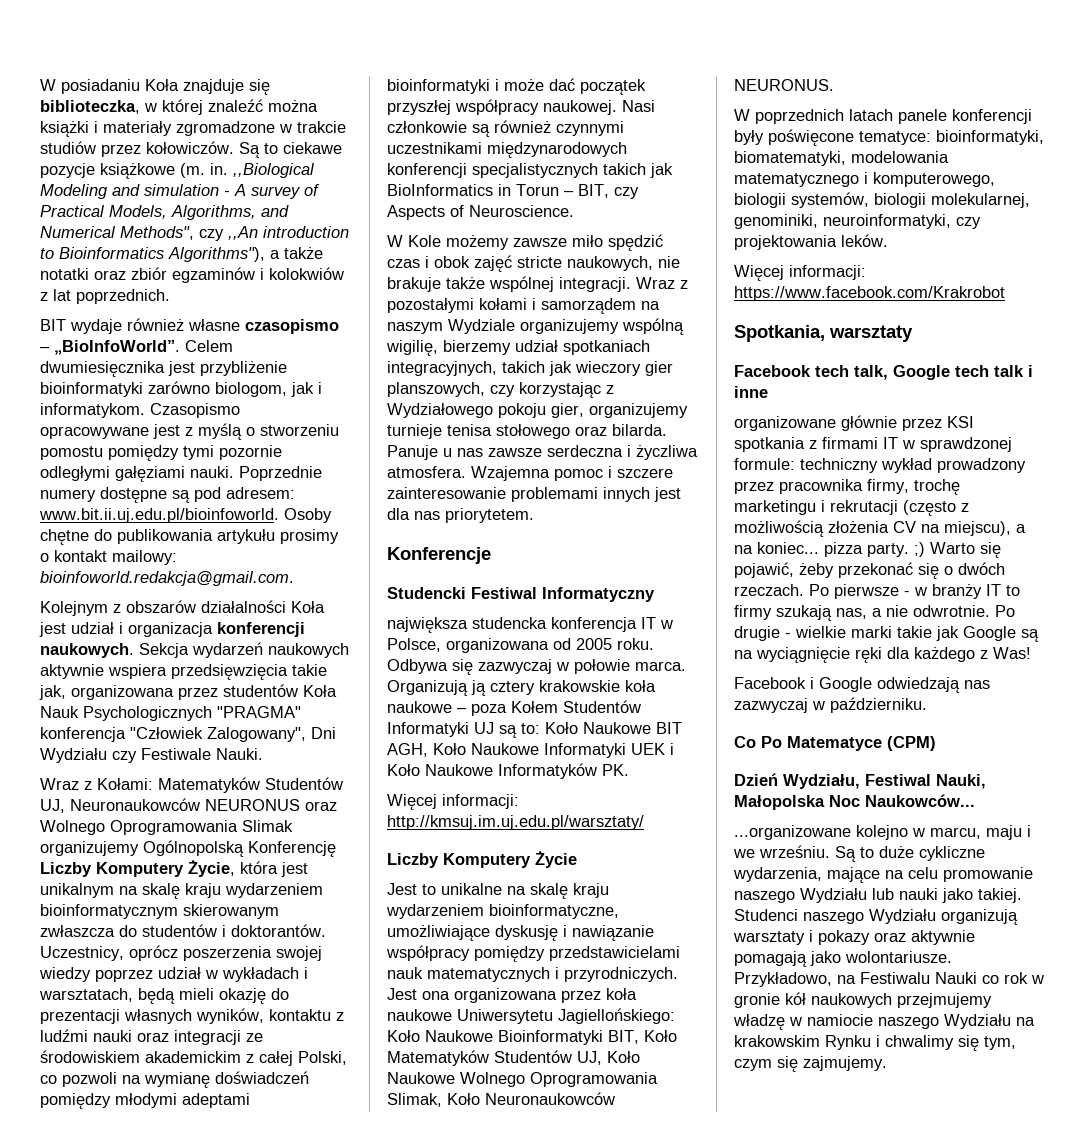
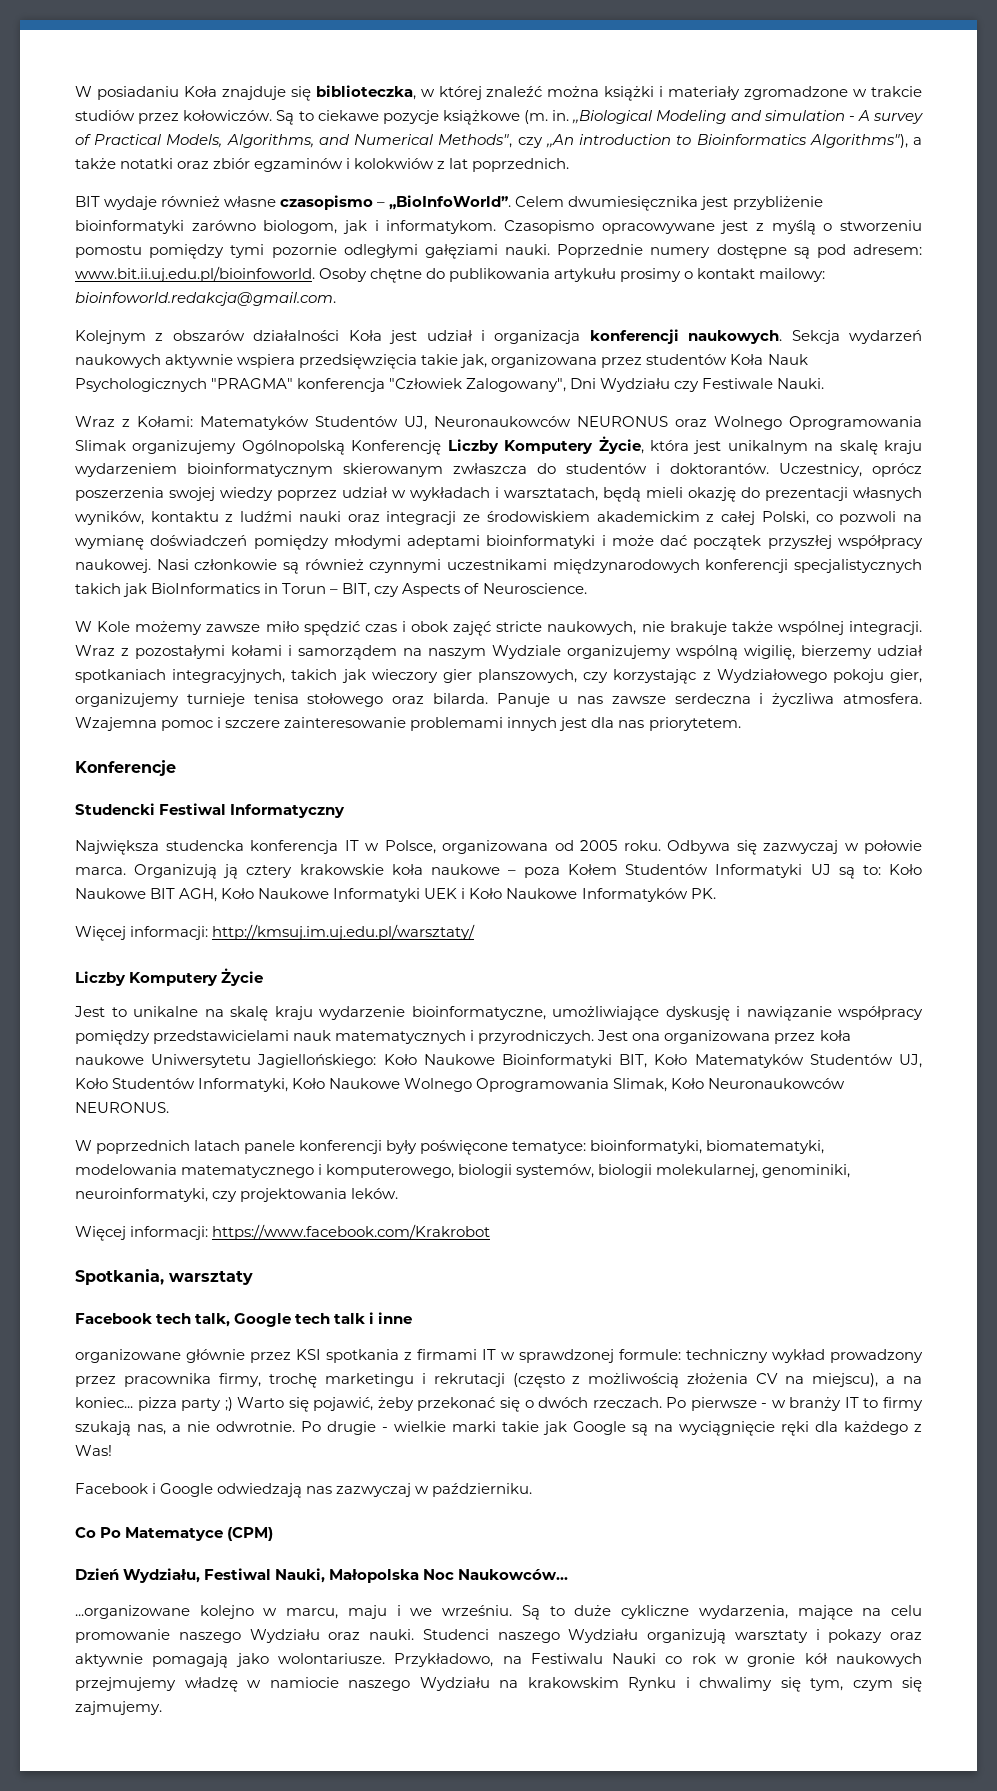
[387,617,468,633] największa -> [75,840,159,855] Największa
[386,904,484,919] wydarzeniem -> [319,1006,405,1020] wydarzenie
(640, 1057) none -> [112,1078,326,1092] Studentów Informatyki, Koło
[867,543,909,557] party. -> [181,1398,222,1411] party
[872,888,1022,903] lub nauki jako takiej. -> [328,1629,414,1640] oraz nauki.

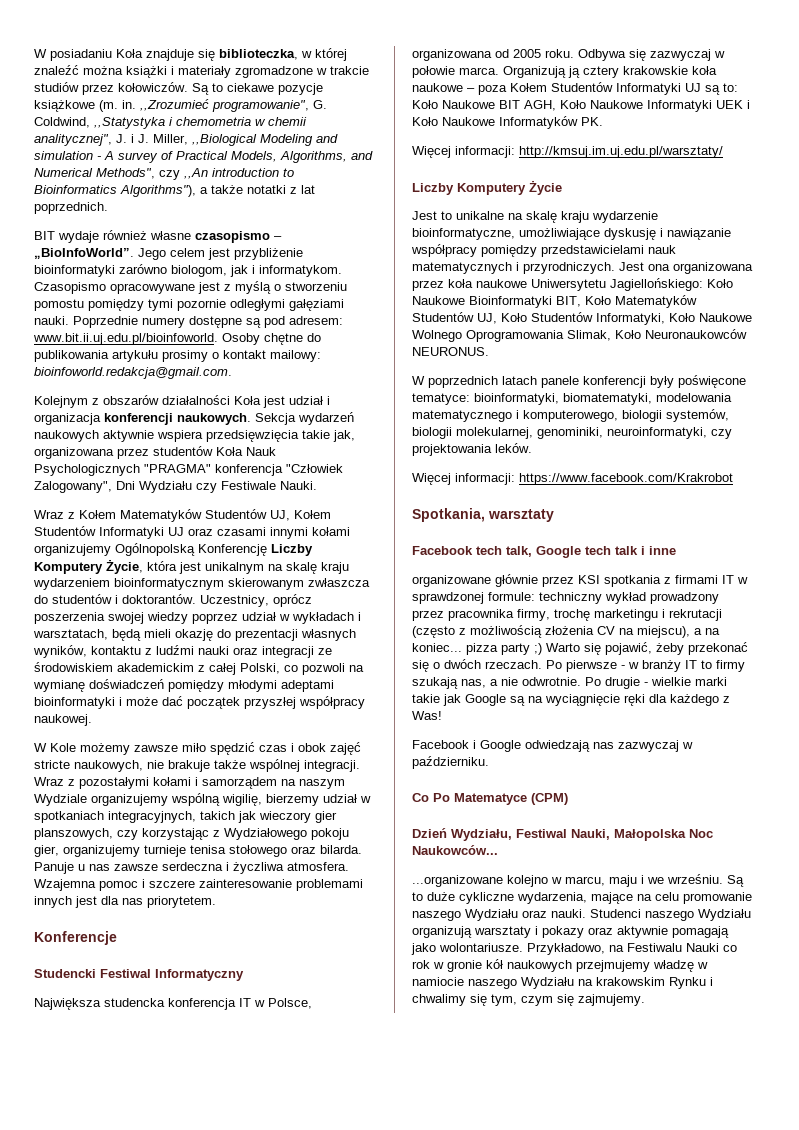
(570, 115) none -> [140,99,327,112] [34,117,307,129] [34,134,188,146] ,,Zrozumieć programowanie", G. Coldwind, ,,Statystyka i chemometria w chemii analitycznej", J. i J. Miller,
[177,158,435,172] oraz zbiór egzaminów i kolokwiów -> (286, 189) none
[515,196,699,211] Celem dwumiesięcznika -> [138,248,205,260] Jego celem
[137,416,922,430] [75,440,126,451] Kołami: Matematyków Studentów UJ, Neuronaukowców NEURONUS oraz Wolnego Oprogramowania Slimak -> [79,509,331,522] [34,526,350,539] Kołem Matematyków Studentów UJ, Kołem Studentów Informatyki UJ oraz czasami innymi kołami
[156,559,922,574] [75,583,587,597] Nasi członkowie są również czynnymi uczestnikami międzynarodowych konferencji specjalistycznych takich jak BioInformatics in Torun – BIT, czy Aspects of Neuroscience. -> (92, 720) none
(923, 650) none -> [360,796,371,803] w

